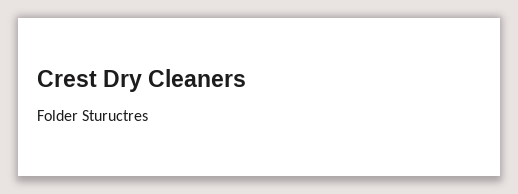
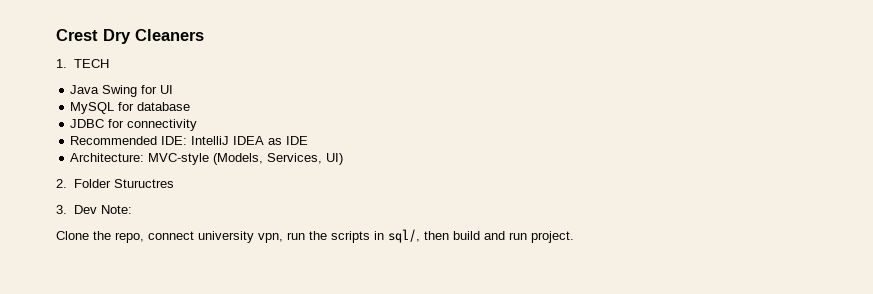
[37,110,149,121] Folder Stuructres -> [56,59,110,68] [70,85,174,97] [70,102,191,114] [70,119,198,131] [70,136,309,145] [70,153,344,165] [56,179,175,188] [56,205,133,214] [56,229,574,243] 1. TECH // Java Swing for UI // MySQL for database // JDBC for connectivity // Recommended IDE: IntelliJ IDEA as IDE // Architecture: MVC-style (Models, Services, UI) // 2. Folder Stuructres // 3. Dev Note: // Clone the repo, connect university vpn, run the scripts in sql/, then build and run project.

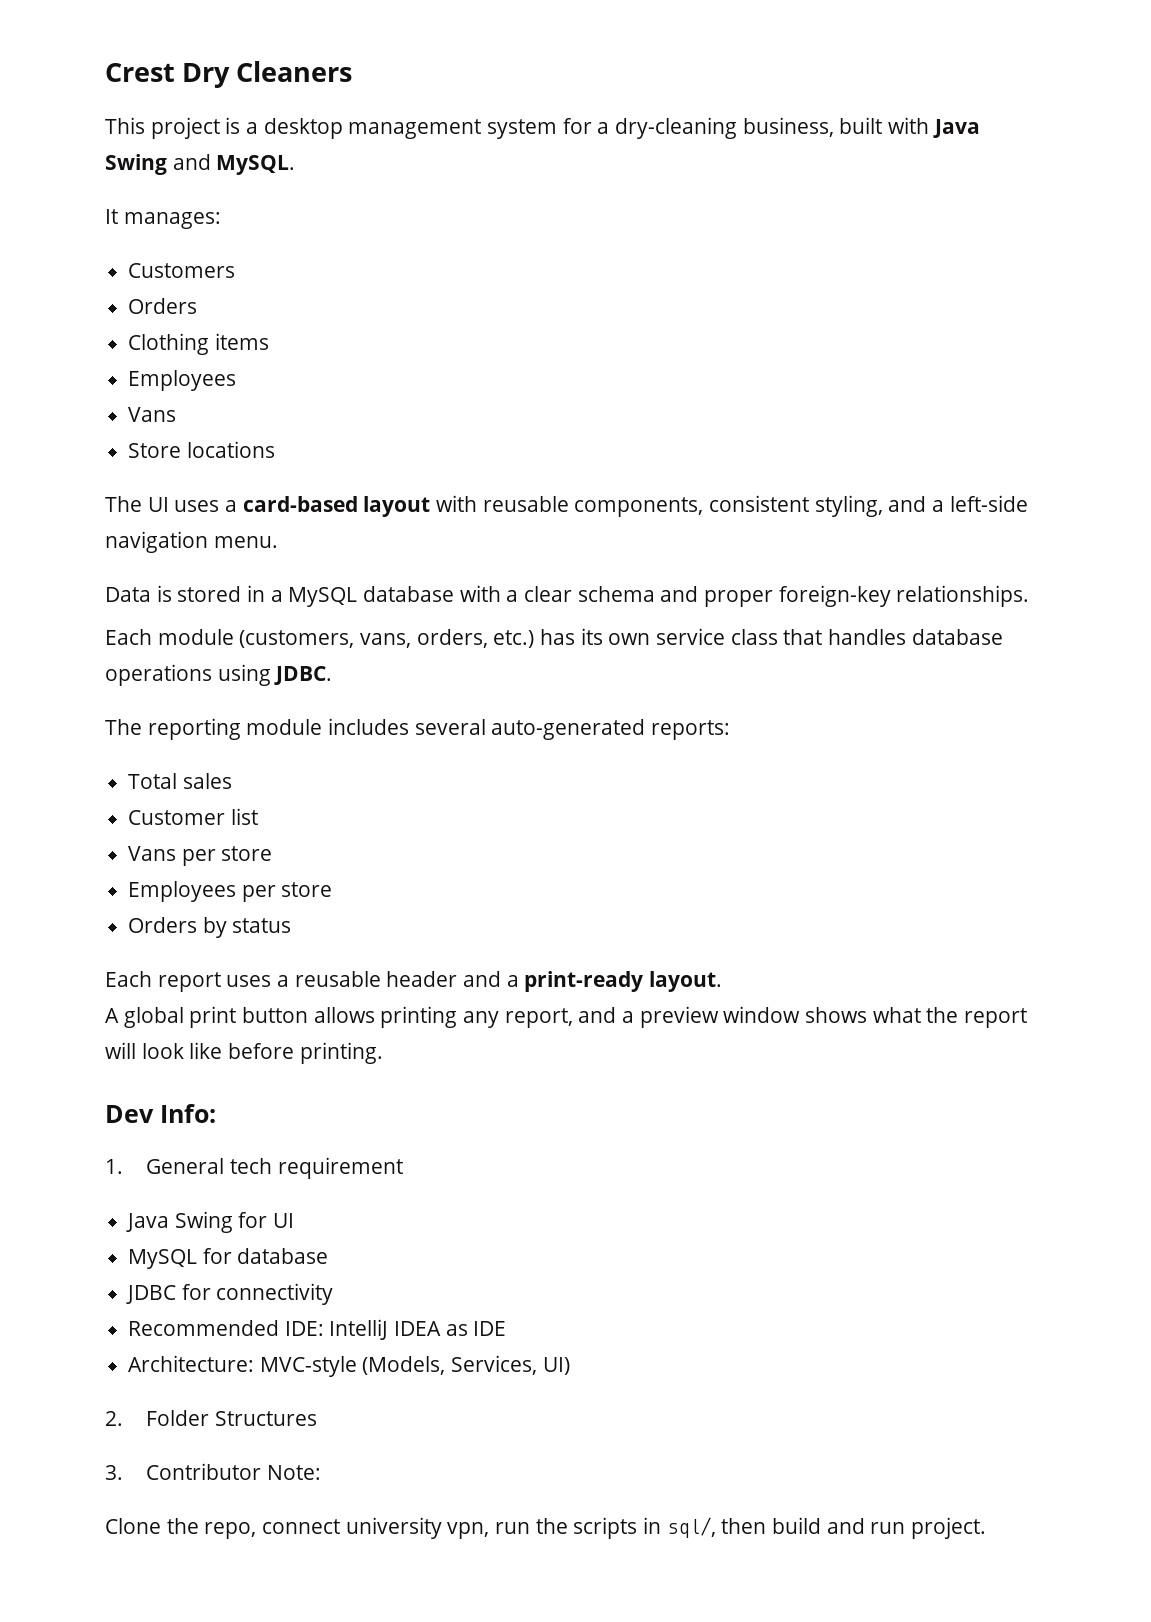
[56,59,110,68] 1. TECH -> [105,117,980,139] [105,154,296,175] [105,209,221,229] [128,263,236,278] [128,298,198,314] [128,333,269,355] [128,370,237,391] [128,407,177,422] [128,441,275,458] [105,495,1028,517] [105,531,278,553] [105,585,1030,607] [105,628,1003,648] [105,664,333,686] [105,718,731,740] [128,773,232,789] [128,808,258,825] [128,846,273,866] [128,881,333,902] [128,917,292,938] [105,971,723,992] [105,1006,1028,1028] [105,1042,383,1064] [105,1104,216,1123] [105,1157,403,1179] This project is a desktop management system for a dry‑cleaning business, built with Java Swing and MySQL. // It manages: // Customers // Orders // Clothing items // Employees // Vans // Store locations // The UI uses a card‑based layout with reusable components, consistent styling, and a left‑side navigation menu. // Data is stored in a MySQL database with a clear schema and proper foreign‑key relationships. // Each module (customers, vans, orders, etc.) has its own service class that handles database operations using JDBC. // The reporting module includes several auto‑generated reports: // Total sales // Customer list // Vans per store // Employees per store // Orders by status // Each report uses a reusable header and a print‑ready layout. // A global print button allows printing any report, and a preview window shows what the report will look like before printing. // Dev Info: // 1. General tech requirement
[114,179,175,188] Stuructres -> [215,1411,318,1426] Structures
[74,205,98,214] Dev -> [146,1463,262,1480] Contributor

